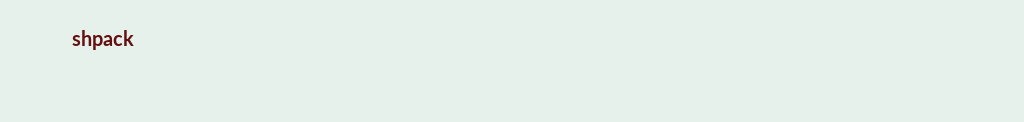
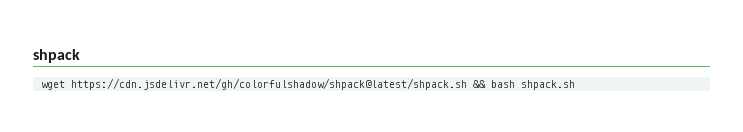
(134, 40) none -> [40,78,575,90] // wget https://cdn.jsdelivr.net/gh/colorfulshadow/shpack@latest/shpack.sh && bash shpack.sh

